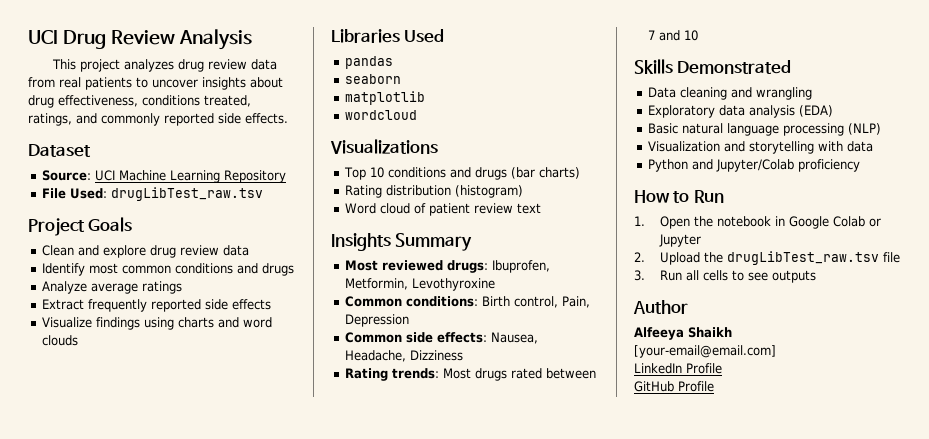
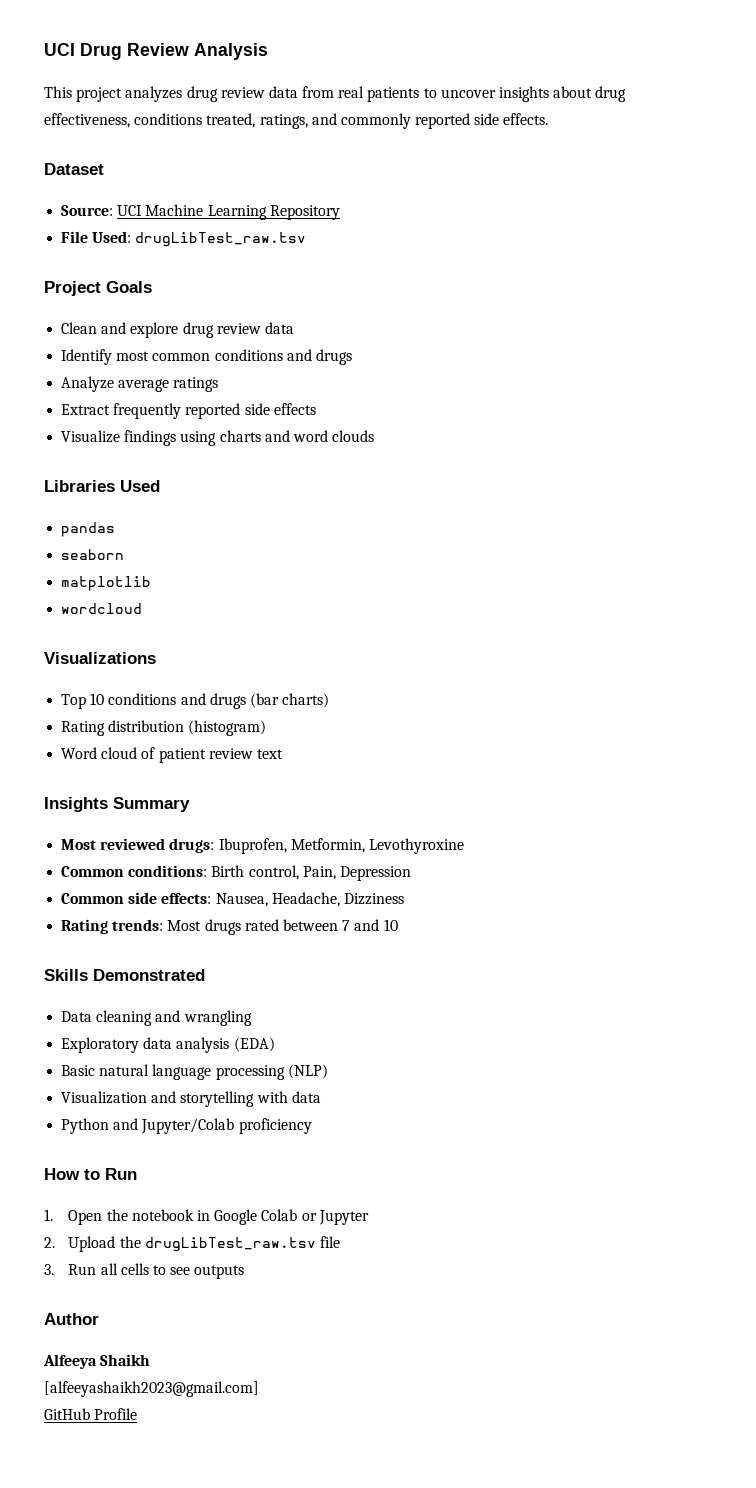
[634,345,776,358] [634,363,722,374] [your-email@email.com] // LinkedIn Profile -> [44,1381,259,1397] [alfeeyashaikh2023@gmail.com]

